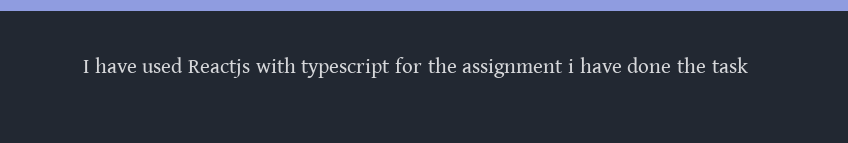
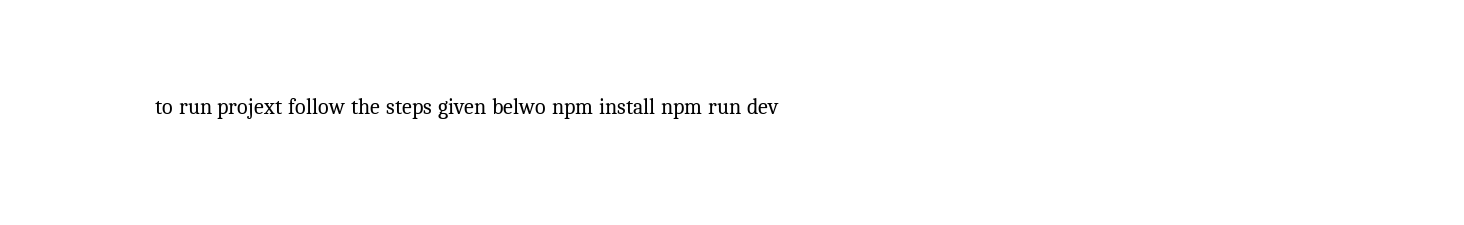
[83,57,748,78] I have used Reactjs with typescript for the assignment i have done the task -> [154,98,779,119] to run projext follow the steps given belwo npm install npm run dev

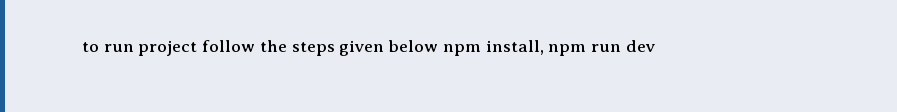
[217,98,284,119] projext -> [138,40,198,56] project
[492,98,656,119] belwo npm install -> [388,40,544,56] below npm install,

